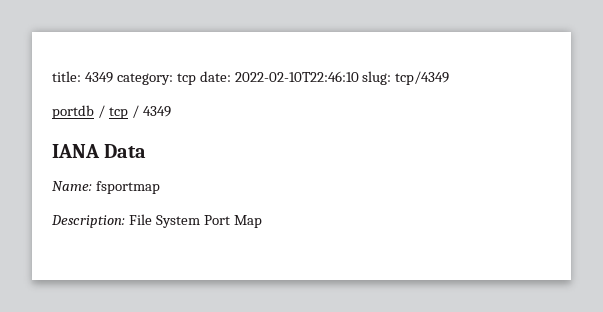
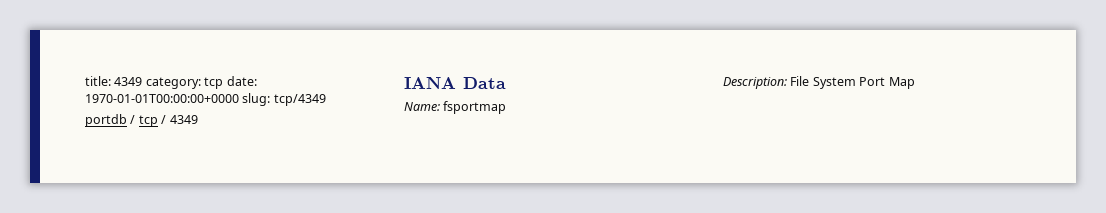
[234,71,359,82] 2022-02-10T22:46:10 -> [85,94,239,103] 1970-01-01T00:00:00+0000

